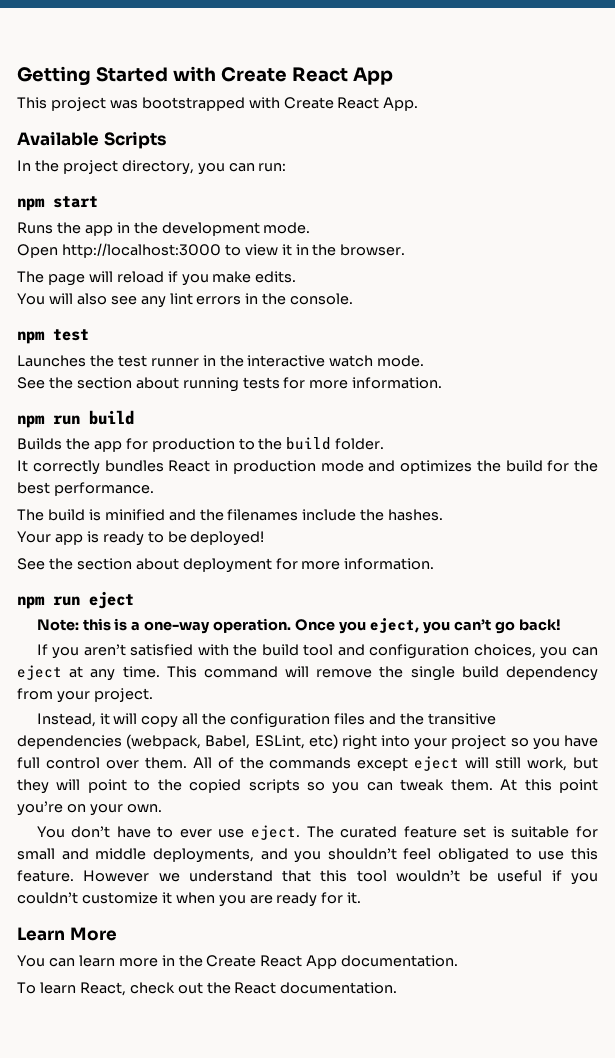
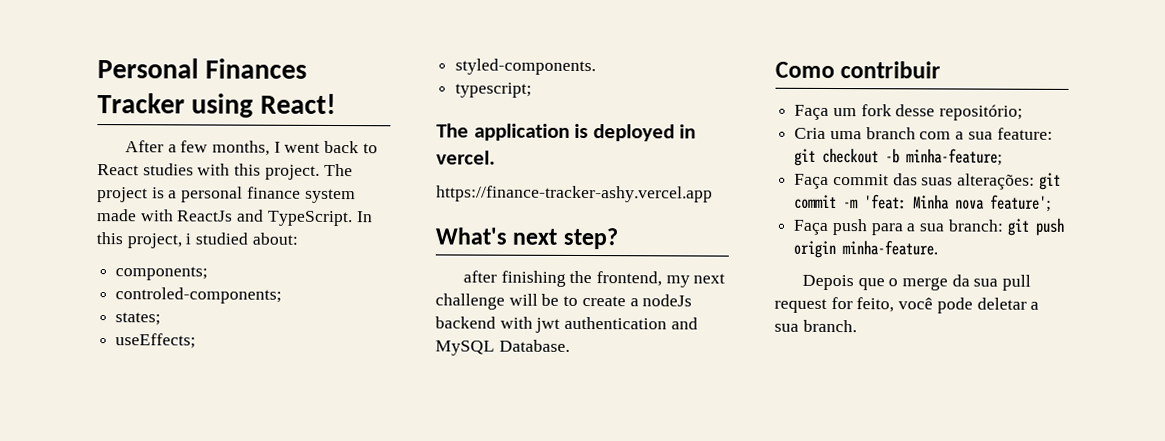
[17,66,393,86] [17,97,419,111] [17,131,166,149] [17,160,287,175] [17,196,98,211] [17,222,311,236] [17,243,406,258] [17,271,297,286] [17,293,354,308] [17,329,89,344] [17,355,425,367] [17,377,443,392] [17,410,134,428] [17,437,385,452] [17,460,598,475] [17,482,154,496] [17,509,444,521] [17,531,265,546] [17,558,435,573] [17,591,134,609] [36,618,561,634] [36,644,598,659] [17,665,598,681] [17,688,153,703] [36,713,496,728] [17,734,598,750] [17,756,598,771] [17,779,599,794] [17,801,162,816] [36,825,598,840] [17,848,598,863] [17,870,598,885] [17,892,362,907] [17,927,117,941] [17,955,459,969] [17,982,398,996] Getting Started with Create React App // This project was bootstrapped with Create React App. // Available Scripts // In the project directory, you can run: // npm start // Runs the app in the development mode. // Open http://localhost:3000 to view it in the browser. // The page will reload if you make edits. // You will also see any lint errors in the console. // npm test // Launches the test runner in the interactive watch mode. // See the section about running tests for more information. // npm run build // Builds the app for production to the build folder. // It correctly bundles React in production mode and optimizes the build for the best performance. // The build is minified and the filenames include the hashes. // Your app is ready to be deployed! // See the section about deployment for more information. // npm run eject // Note: this is a one-way operation. Once you eject, you can’t go back! // If you aren’t satisfied with the build tool and configuration choices, you can eject at any time. This command will remove the single build dependency from your project. // Instead, it will copy all the configuration files and the transitive dependencies (webpack, Babel, ESLint, etc) right into your project so you have full control over them. All of the commands except eject will still work, but they will point to the copied scripts so you can tweak them. At this point you’re on your own. // You don’t have to ever use eject. The curated feature set is suitable for small and middle deployments, and you shouldn’t feel obligated to use this feature. However we understand that this tool wouldn’t be useful if you couldn’t customize it when you are ready for it. // Learn More // You can learn more in the Create React App documentation. // To learn React, check out the React documentation. -> [97,58,308,79] [97,93,336,118] [124,140,378,156] [97,163,353,180] [97,186,356,204] [96,209,373,227] [96,232,298,249] [115,266,209,281] [115,287,283,304] [115,312,162,326] [115,333,197,349] [455,58,597,76] [455,82,533,98] [436,123,697,142] [436,150,496,165] [436,185,713,203] [435,227,618,250] [462,270,726,288] [435,293,693,310] [435,316,698,333] [435,339,570,356] [775,61,942,79] [794,104,1024,121] [794,127,1053,140] [794,147,1004,166] [794,172,1061,190] [794,194,1053,212] [793,217,1065,236] [793,240,939,259] [801,274,1032,291] [774,296,1040,314] [774,319,857,333] Personal Finances Tracker using React! // After a few months, I went back to React studies with this project. The project is a personal finance system made with ReactJs and TypeScript. In this project, i studied about: // components; // controled-components; // states; // useEffects; // styled-components. // typescript; // The application is deployed in vercel. // https://finance-tracker-ashy.vercel.app // What's next step? // after finishing the frontend, my next challenge will be to create a nodeJs backend with jwt authentication and MySQL Database. // Como contribuir // Faça um fork desse repositório; // Cria uma branch com a sua feature: git checkout -b minha-feature; // Faça commit das suas alterações: git commit -m 'feat: Minha nova feature'; // Faça push para a sua branch: git push origin minha-feature. // Depois que o merge da sua pull request for feito, você pode deletar a sua branch.

